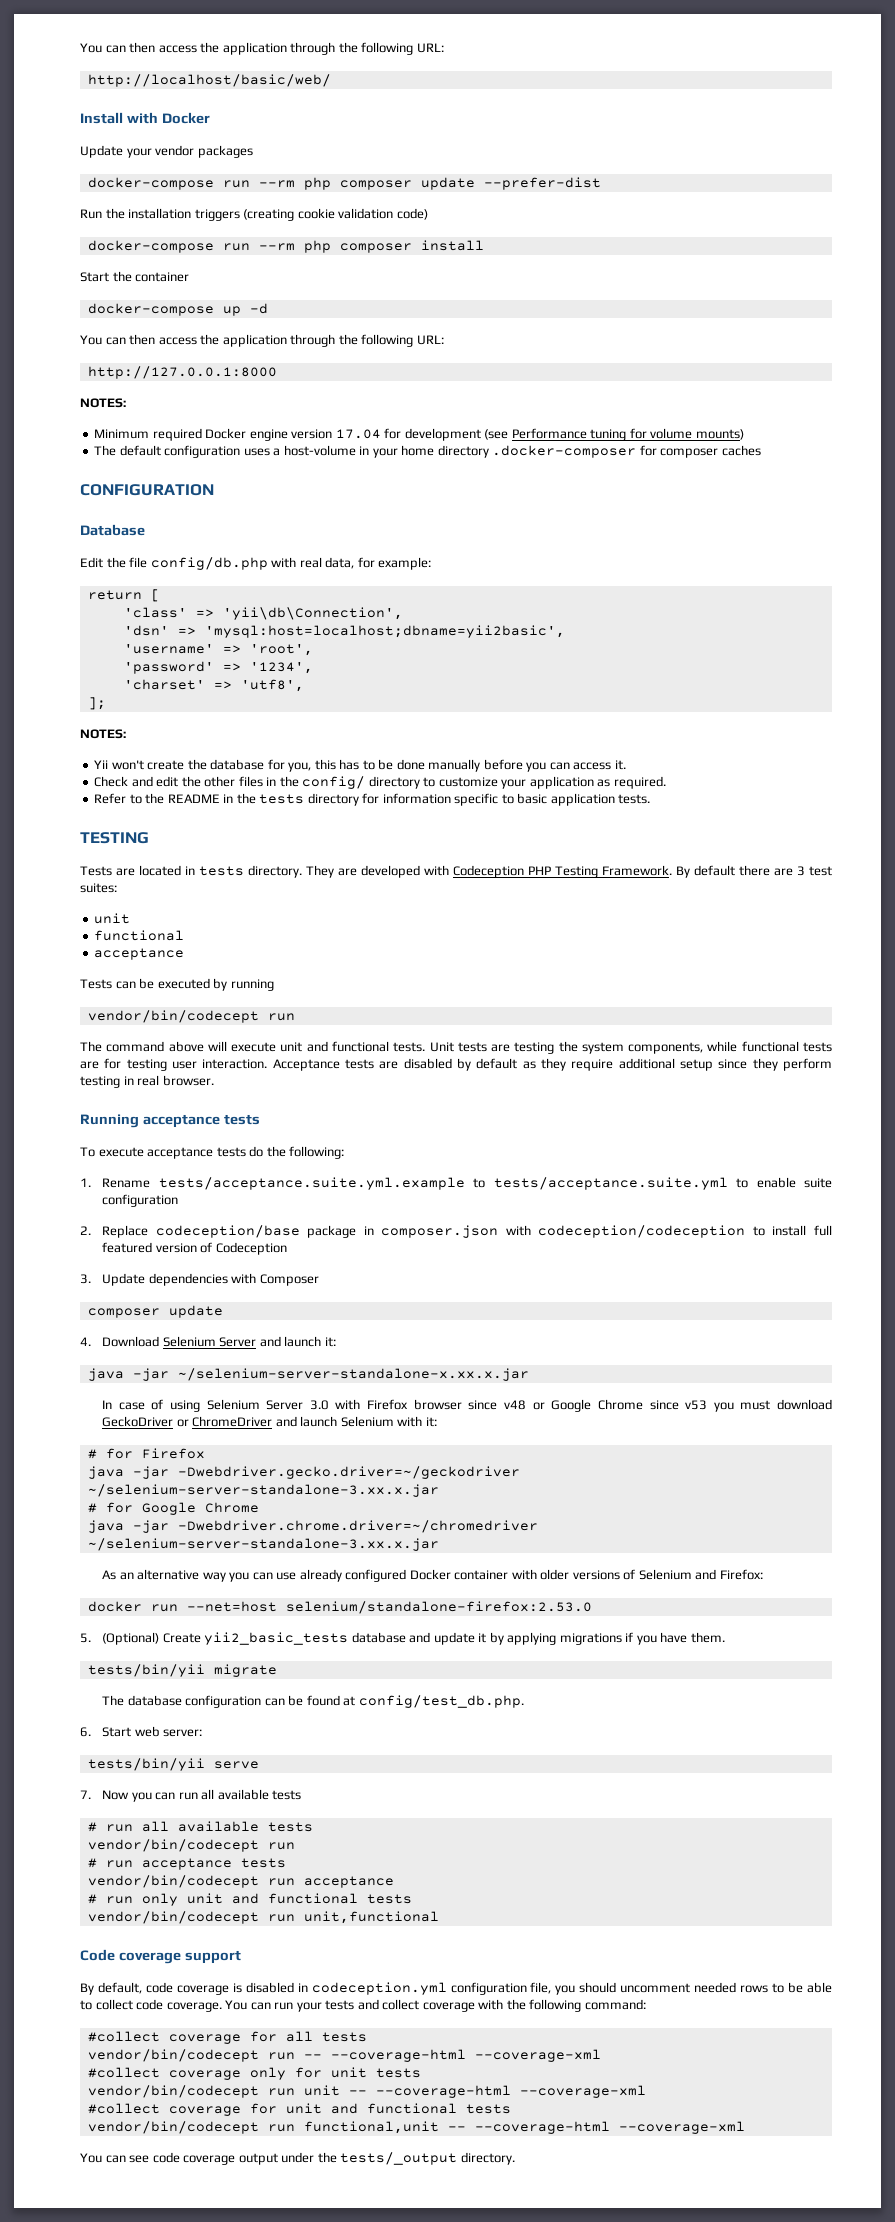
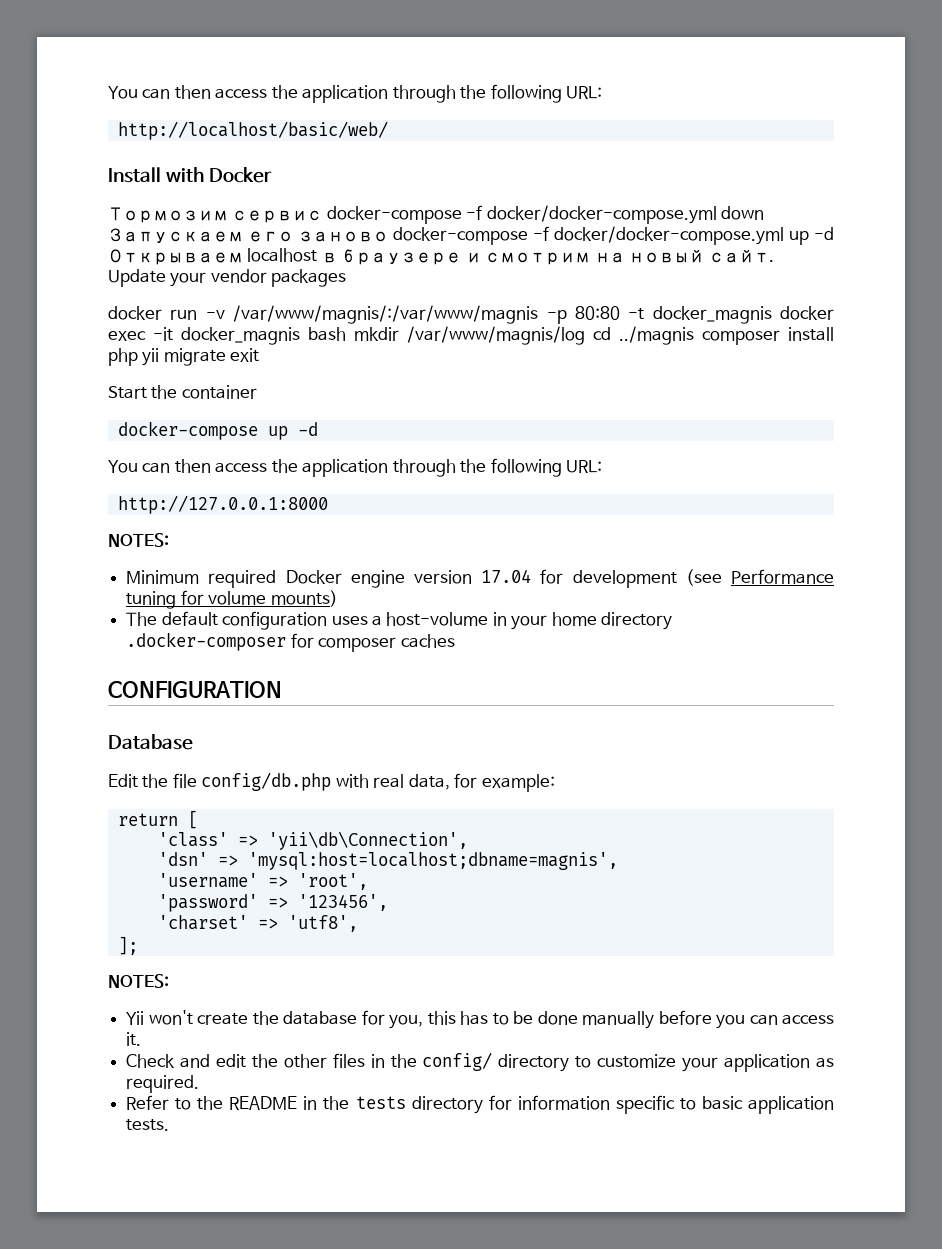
[80,145,253,158] [87,177,601,190] [80,208,428,221] [87,240,484,253] Update your vendor packages // docker-compose run --rm php composer update --prefer-dist // Run the installation triggers (creating cookie validation code) // docker-compose run --rm php composer install -> [108,205,765,224] [108,226,834,245] [108,248,774,265] [108,269,347,287] [108,305,834,324] [108,326,834,345] [108,348,260,366] Тормозим сервис docker-compose -f docker/docker-compose.yml down Запускаем его заново docker-compose -f docker/docker-compose.yml up -d Открываем localhost в браузере и смотрим на новый сайт. Update your vendor packages // docker run -v /var/www/magnis/:/var/www/magnis -p 80:80 -t docker_magnis docker exec -it docker_magnis bash mkdir /var/www/magnis/log cd ../magnis composer install php yii migrate exit
[204,625,565,638] 'mysql:host=localhost;dbname=yii2basic', -> [247,852,618,870] 'mysql:host=localhost;dbname=magnis',
[249,662,313,674] '1234', -> [297,894,388,911] '123456',
[80,832,149,844] [80,865,832,878] [80,883,117,893] [94,913,131,924] [94,930,185,941] [94,948,185,960] [80,978,274,991] [87,1010,295,1023] [80,1041,833,1054] [80,1058,833,1071] [80,1075,214,1088] [80,1114,260,1128] [80,1146,345,1159] [80,1177,833,1190] [102,1194,179,1207] [80,1225,832,1238] [102,1242,287,1255] [80,1273,319,1286] [87,1305,223,1318] [80,1336,336,1347] [87,1368,529,1381] [102,1399,833,1412] [102,1416,437,1427] [87,1448,205,1459] [87,1466,520,1479] [87,1484,439,1497] [87,1502,259,1515] [87,1520,538,1533] [87,1538,439,1551] [102,1569,763,1582] [87,1601,592,1614] [80,1632,725,1645] [87,1664,277,1677] [102,1695,524,1708] [80,1726,203,1737] [87,1758,259,1771] [80,1789,302,1802] [87,1821,313,1832] [87,1839,295,1852] [87,1858,286,1870] [87,1875,394,1888] [87,1893,412,1906] [87,1911,439,1924] [80,1949,241,1964] [80,1982,833,1995] [80,1999,646,2012] [87,2031,367,2044] [87,2049,601,2062] [87,2067,421,2080] [87,2085,646,2098] [87,2103,511,2116] [87,2121,745,2134] [80,2152,515,2165] // TESTING // Tests are located in tests directory. They are developed with Codeception PHP Testing Framework. By default there are 3 test suites: // unit // functional // acceptance // Tests can be executed by running // vendor/bin/codecept run // The command above will execute unit and functional tests. Unit tests are testing the system components, while functional tests are for testing user interaction. Acceptance tests are disabled by default as they require additional setup since they perform testing in real browser. // Running acceptance tests // To execute acceptance tests do the following: // 1. Rename tests/acceptance.suite.yml.example to tests/acceptance.suite.yml to enable suite configuration // 2. Replace codeception/base package in composer.json with codeception/codeception to install full featured version of Codeception // 3. Update dependencies with Composer // composer update // 4. Download Selenium Server and launch it: // java -jar ~/selenium-server-standalone-x.xx.x.jar // In case of using Selenium Server 3.0 with Firefox browser since v48 or Google Chrome since v53 you must download GeckoDriver or ChromeDriver and launch Selenium with it: // # for Firefox // java -jar -Dwebdriver.gecko.driver=~/geckodriver ~/selenium-server-standalone-3.xx.x.jar // # for Google Chrome // java -jar -Dwebdriver.chrome.driver=~/chromedriver ~/selenium-server-standalone-3.xx.x.jar // As an alternative way you can use already configured Docker container with older versions of Selenium and Firefox: // docker run --net=host selenium/standalone-firefox:2.53.0 // 5. (Optional) Create yii2_basic_tests database and update it by applying migrations if you have them. // tests/bin/yii migrate // The database configuration can be found at config/test_db.php. // 6. Start web server: // tests/bin/yii serve // 7. Now you can run all available tests // # run all available tests // vendor/bin/codecept run // # run acceptance tests // vendor/bin/codecept run acceptance // # run only unit and functional tests // vendor/bin/codecept run unit,functional // Code coverage support // By default, code coverage is disabled in codeception.yml configuration file, you should uncomment needed rows to be able to collect code coverage. You can run your tests and collect coverage with the following command: // #collect coverage for all tests // vendor/bin/codecept run -- --coverage-html --coverage-xml // #collect coverage only for unit tests // vendor/bin/codecept run unit -- --coverage-html --coverage-xml // #collect coverage for unit and functional tests // vendor/bin/codecept run functional,unit -- --coverage-html --coverage-xml // You can see code coverage output under the tests/_output directory. -> (170, 1125) none

